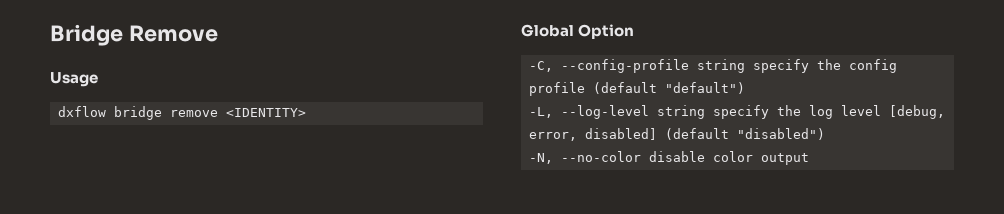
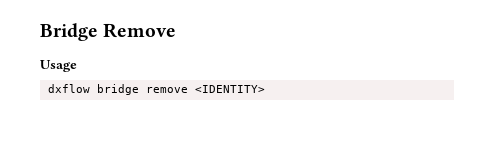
[521,24,635,39] [529,59,898,73] [529,82,746,96] [529,105,946,119] [529,128,826,141] [529,151,810,165] // Global Option // -C, --config-profile string specify the config profile (default "default") // -L, --log-level string specify the log level [debug, error, disabled] (default "disabled") // -N, --no-color disable color output -> (265, 89) none

